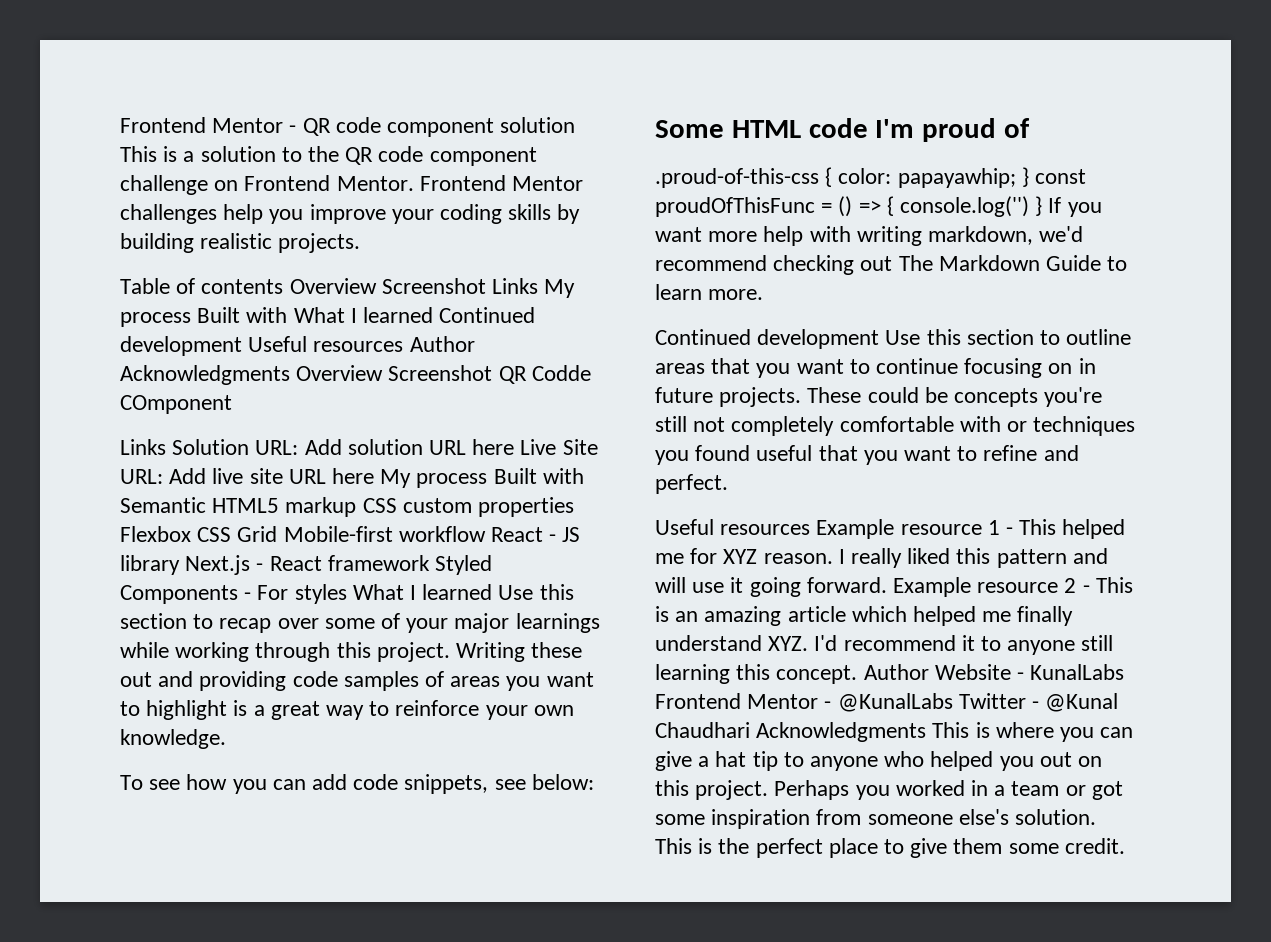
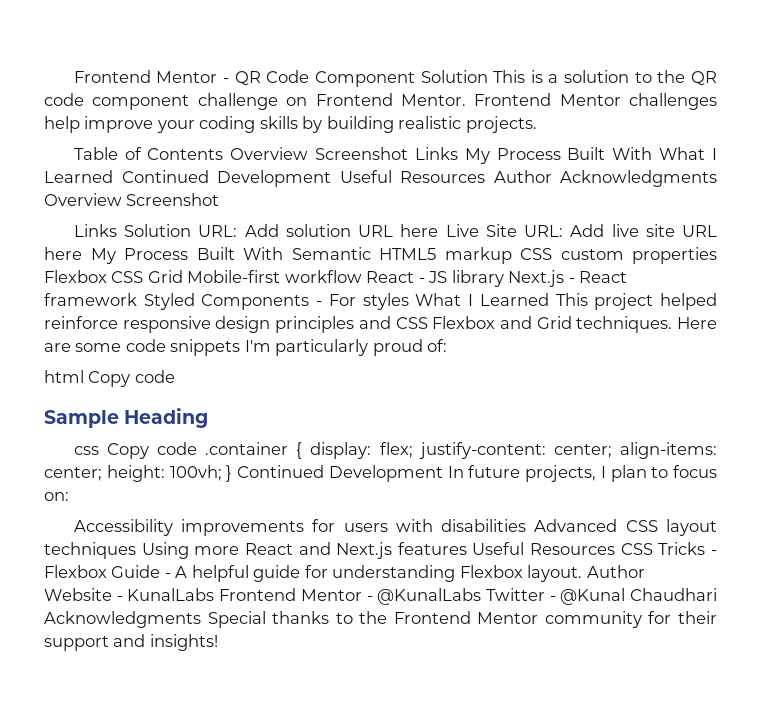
[335,117,576,137] code component solution -> [266,70,488,87] Code Component Solution
[269,209,304,224] you -> (80, 124) none
[201,279,284,294] contents -> [147,148,224,160] Contents
[120,307,536,327] [120,336,404,356] process Built with What I learned Continued development Useful resources -> [496,147,717,160] [44,170,485,187] Process Built With What I Learned Continued Development Useful Resources
[498,365,591,384] [120,395,232,414] QR Codde COmponent -> (220, 199) none
[416,468,584,488] process Built with -> [124,247,283,260] Process Built With
[422,584,574,600] [120,613,600,633] [120,642,583,662] [120,671,594,691] [120,700,574,720] [120,729,226,749] [120,774,594,794] [655,118,1031,142] [655,167,1087,188] [655,196,1102,217] [655,226,1084,246] [655,255,1128,275] [655,284,764,300] [655,329,1132,349] [655,358,1096,378] [655,387,1103,407] [655,416,1136,436] [655,445,1079,465] [655,474,728,494] [655,519,1126,539] [655,548,1108,568] [655,577,1133,597] [655,606,1074,626] [655,635,1114,655] [655,664,858,684] learned Use this section to recap over some of your major learnings while working through this project. Writing these out and providing code samples of areas you want to highlight is a great way to reinforce your own knowledge. // To see how you can add code snippets, see below: // Some HTML code I'm proud of // .proud-of-this-css { color: papayawhip; } const proudOfThisFunc = () => { console.log('') } If you want more help with writing markdown, we'd recommend checking out The Markdown Guide to learn more. // Continued development Use this section to outline areas that you want to continue focusing on in future projects. These could be concepts you're still not completely comfortable with or techniques you found useful that you want to refine and perfect. // Useful resources Example resource 1 - This helped me for XYZ reason. I really liked this pattern and will use it going forward. Example resource 2 - This is an amazing article which helped me finally understand XYZ. I'd recommend it to anyone still learning this concept. -> [479,293,718,310] [44,316,717,333] [44,339,448,356] [44,370,175,387] [44,408,209,428] [73,442,717,459] [44,465,717,482] [44,492,69,501] [73,519,718,536] [44,542,717,559] [44,565,583,582] Learned This project helped reinforce responsive design principles and CSS Flexbox and Grid techniques. Here are some code snippets I'm particularly proud of: // html Copy code // Sample Heading // css Copy code .container { display: flex; justify-content: center; align-items: center; height: 100vh; } Continued Development In future projects, I plan to focus on: // Accessibility improvements for users with disabilities Advanced CSS layout techniques Using more React and Next.js features Useful Resources CSS Tricks - Flexbox Guide - A helpful guide for understanding Flexbox layout.
[932,722,1134,742] [655,751,1103,771] [655,780,1123,800] [655,809,1097,829] [655,838,1125,858] This is where you can give a hat tip to anyone who helped you out on this project. Perhaps you worked in a team or got some inspiration from someone else's solution. This is the perfect place to give them some credit. -> [207,611,717,628] [44,634,218,651] Special thanks to the Frontend Mentor community for their support and insights!

